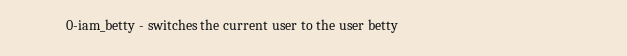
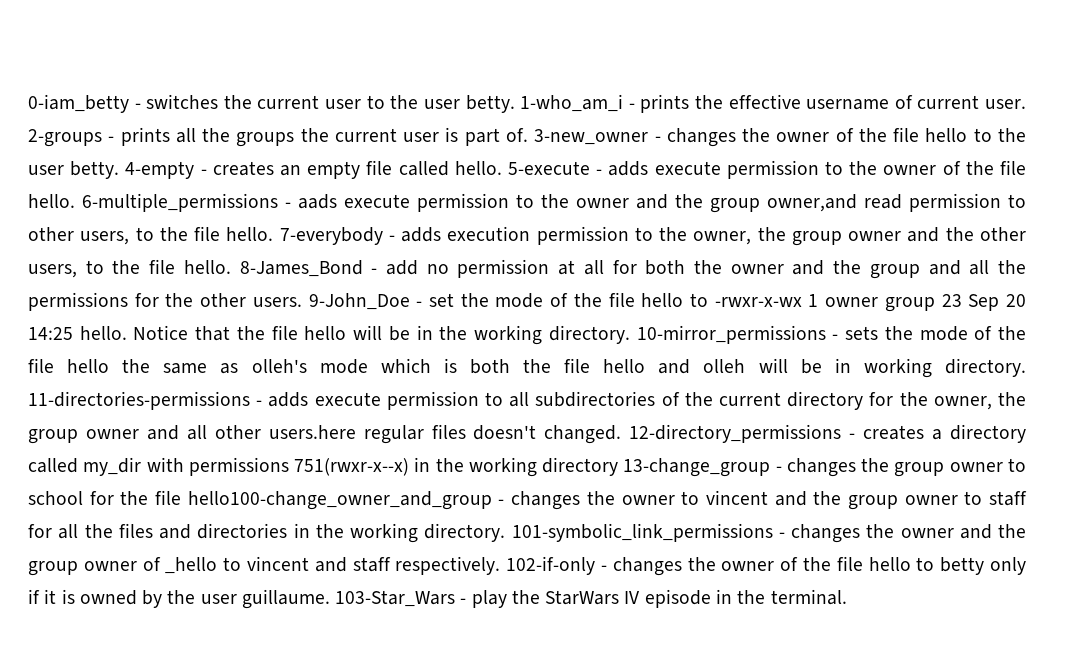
[368,19,399,33] betty -> [465,94,1026,113] [28,127,1026,147] [28,160,1027,179] [28,193,1026,213] [28,226,1027,246] [28,259,1026,279] [28,292,1026,312] [28,325,1026,345] [28,358,1027,378] [28,391,1027,410] [28,424,1026,444] [28,457,1026,477] [28,490,1027,510] [28,523,1026,543] [28,556,1026,576] [28,589,847,609] betty. 1-who_am_i - prints the effective username of current user. 2-groups - prints all the groups the current user is part of. 3-new_owner - changes the owner of the file hello to the user betty. 4-empty - creates an empty file called hello. 5-execute - adds execute permission to the owner of the file hello. 6-multiple_permissions - aads execute permission to the owner and the group owner,and read permission to other users, to the file hello. 7-everybody - adds execution permission to the owner, the group owner and the other users, to the file hello. 8-James_Bond - add no permission at all for both the owner and the group and all the permissions for the other users. 9-John_Doe - set the mode of the file hello to -rwxr-x-wx 1 owner group 23 Sep 20 14:25 hello. Notice that the file hello will be in the working directory. 10-mirror_permissions - sets the mode of the file hello the same as olleh's mode which is both the file hello and olleh will be in working directory. 11-directories-permissions - adds execute permission to all subdirectories of the current directory for the owner, the group owner and all other users.here regular files doesn't changed. 12-directory_permissions - creates a directory called my_dir with permissions 751(rwxr-x--x) in the working directory 13-change_group - changes the group owner to school for the file hello100-change_owner_and_group - changes the owner to vincent and the group owner to staff for all the files and directories in the working directory. 101-symbolic_link_permissions - changes the owner and the group owner of _hello to vincent and staff respectively. 102-if-only - changes the owner of the file hello to betty only if it is owned by the user guillaume. 103-Star_Wars - play the StarWars IV episode in the terminal.

